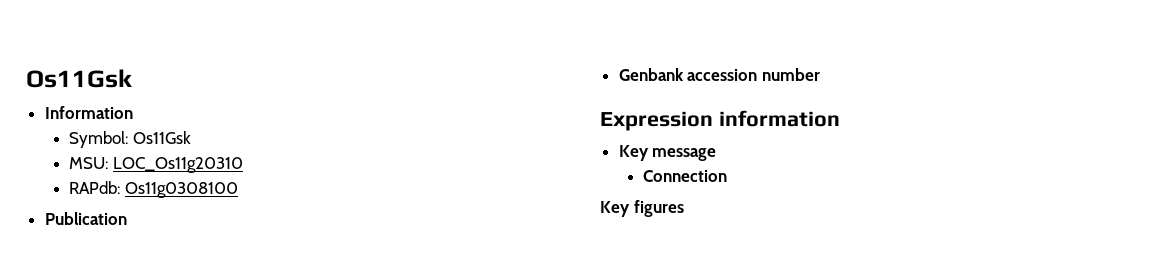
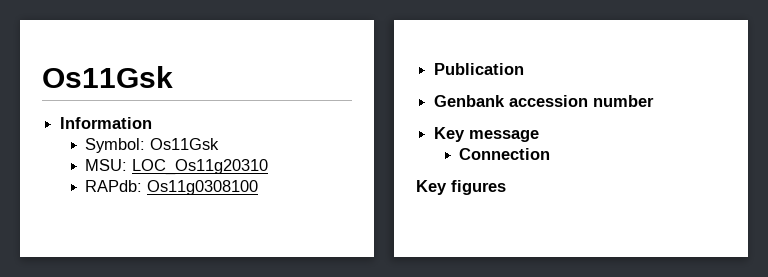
[600,110,840,131] // Expression information -> (655, 101) none

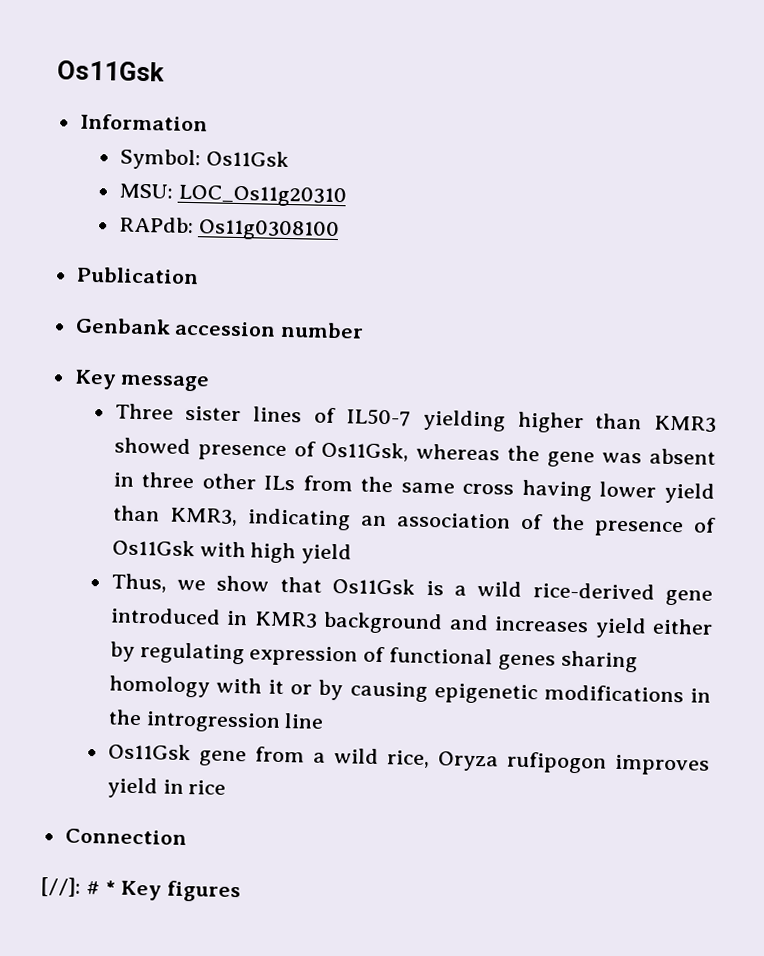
[459,148,551,160] Connection // -> [114,403,717,434] [113,437,716,468] [112,472,716,504] [112,505,716,538] [111,539,353,565] [110,573,714,606] [109,607,713,639] [109,641,638,673] [108,675,711,705] [107,709,325,733] [107,743,710,776] [106,777,227,799] [64,828,187,846] [40,877,116,897] Three sister lines of IL50-7 yielding higher than KMR3 showed presence of Os11Gsk, whereas the gene was absent in three other ILs from the same cross having lower yield than KMR3, indicating an association of the presence of Os11Gsk with high yield // Thus, we show that Os11Gsk is a wild rice-derived gene introduced in KMR3 background and increases yield either by regulating expression of functional genes sharing homology with it or by causing epigenetic modifications in the introgression line // Os11Gsk gene from a wild rice, Oryza rufipogon improves yield in rice // Connection // [//]: # *

